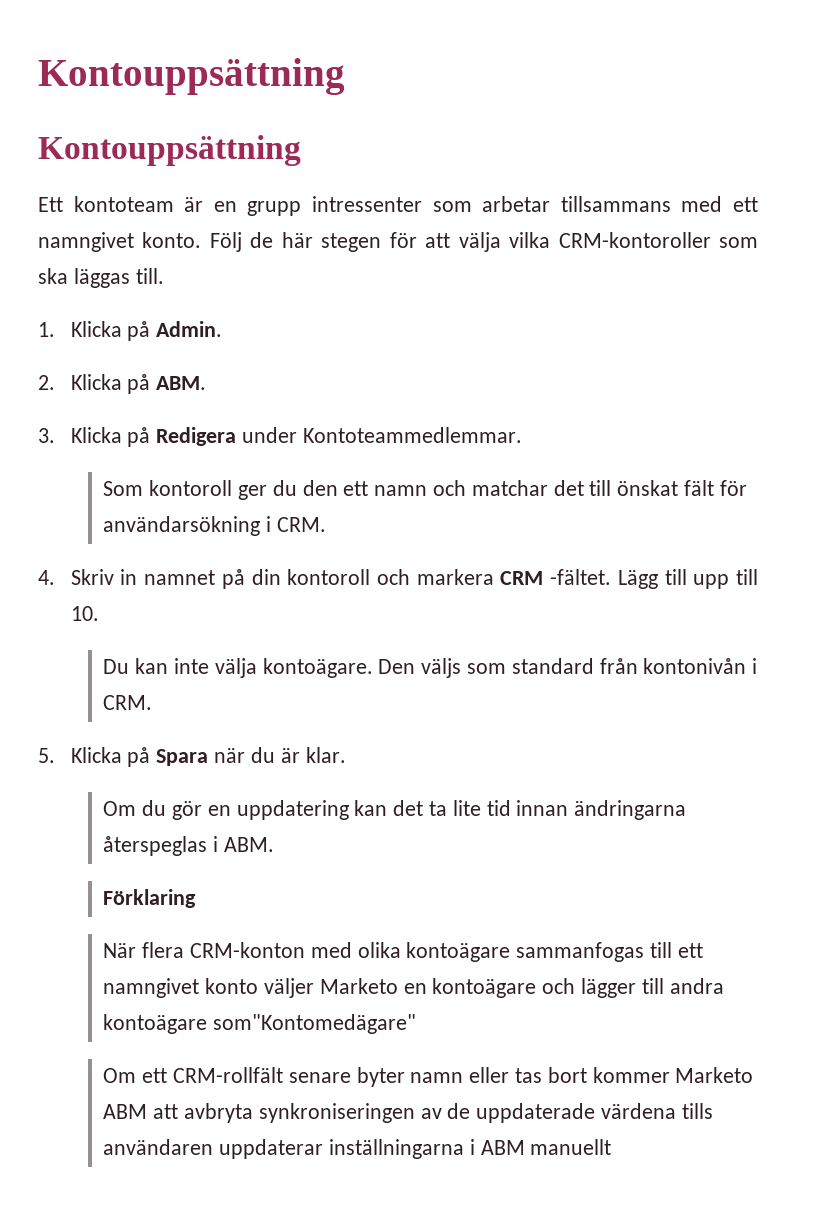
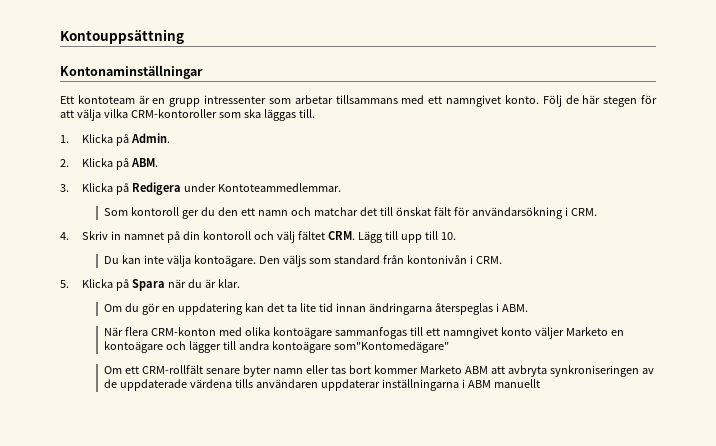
[38,58,345,95] [38,135,301,166] Kontouppsättning // Kontouppsättning -> [60,29,184,44] [60,65,203,79] Kontouppsättning // Kontonaminställningar
[416,569,612,585] markera CRM -fältet. -> [276,231,355,243] välj fältet CRM.
[103,889,197,908] // Förklaring -> (528, 308) none

